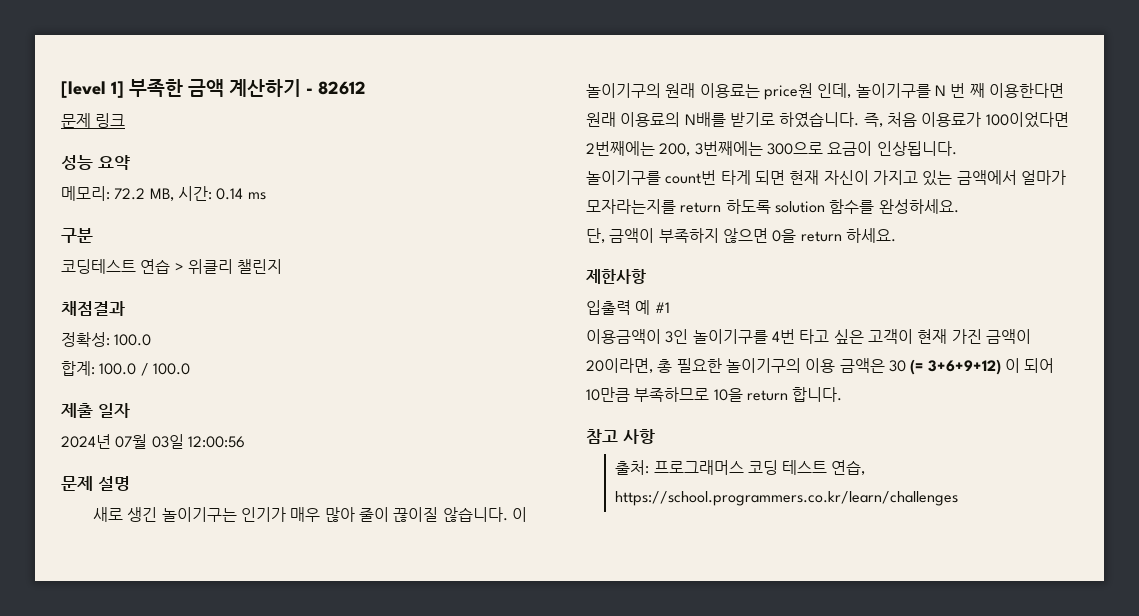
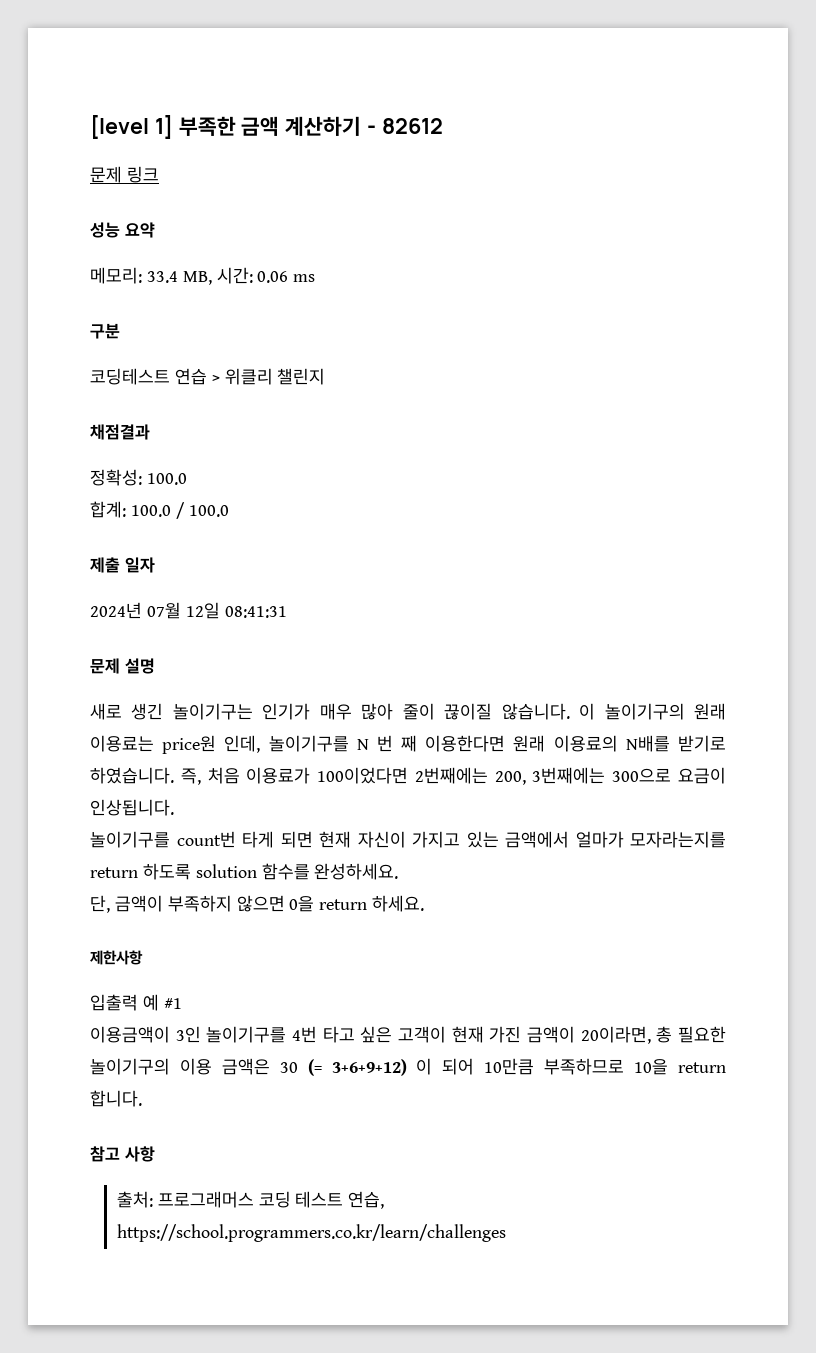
[114,188,146,200] 72.2 -> [146,271,178,283] 33.4
[216,188,244,200] 0.14 -> [257,271,289,283] 0.06
[151,434,245,449] 03일 12:00:56 -> [185,602,287,619] 12일 08:41:31

